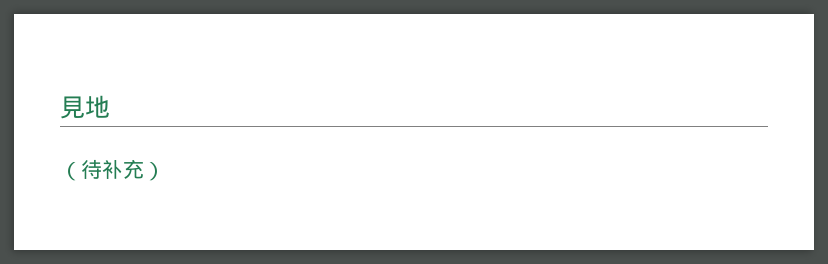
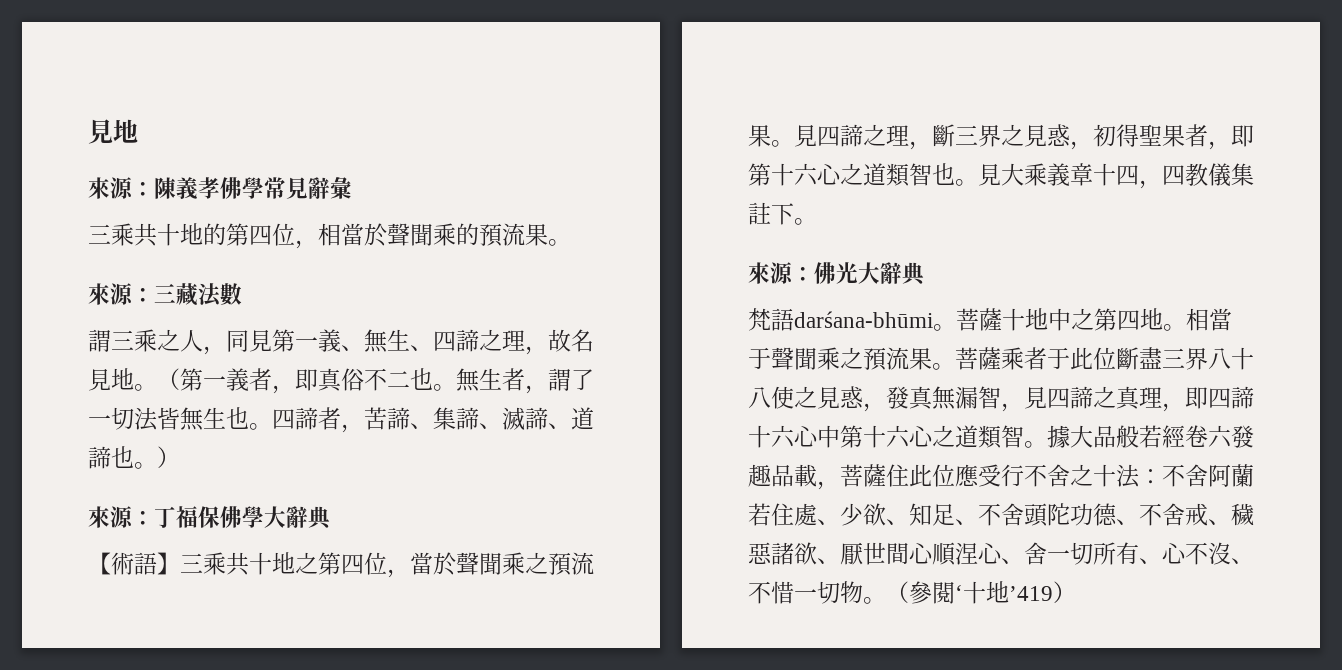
[60,159,144,181] （待补充 -> [88,177,352,199] [88,223,571,249] [88,283,242,307] [88,329,594,355] [88,368,594,394] [88,407,594,433] [88,446,180,469] [88,506,333,530] [88,552,594,578] [748,124,1254,150] [748,163,1254,189] [748,202,817,225] [748,262,927,286] [748,308,1232,331] [748,347,1254,371] [748,386,1254,412] [748,425,1254,449] [748,464,1254,490] [748,503,1254,527] [748,542,1254,566] [748,581,1053,604] 來源：陳義孝佛學常見辭彙 // 三乘共十地的第四位，相當於聲聞乘的預流果。 // 來源：三藏法數 // 謂三乘之人，同見第一義、無生、四諦之理，故名見地。（第一義者，即真俗不二也。無生者，謂了一切法皆無生也。四諦者，苦諦、集諦、滅諦、道諦也。） // 來源：丁福保佛學大辭典 // 【術語】三乘共十地之第四位，當於聲聞乘之預流果。見四諦之理，斷三界之見惑，初得聖果者，即第十六心之道類智也。見大乘義章十四，四教儀集註下。 // 來源：佛光大辭典 // 梵語darśana-bhūmi。菩薩十地中之第四地。相當于聲聞乘之預流果。菩薩乘者于此位斷盡三界八十八使之見惑，發真無漏智，見四諦之真理，即四諦十六心中第十六心之道類智。據大品般若經卷六發趣品載，菩薩住此位應受行不舍之十法：不舍阿蘭若住處、少欲、知足、不舍頭陀功德、不舍戒、穢惡諸欲、厭世間心順涅心、舍一切所有、心不沒、不惜一切物。（參閱‘十地’419

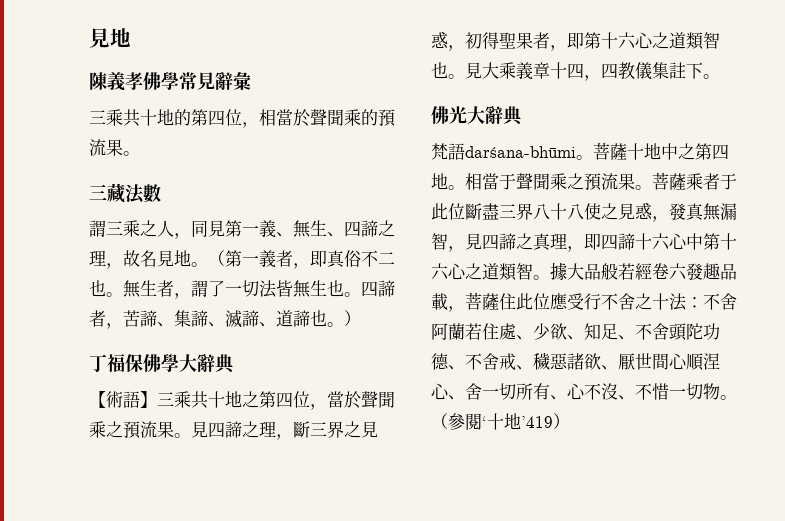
[88,177,154,199] 來源： -> (131, 37) none
[88,283,154,305] 來源： -> (140, 153) none
[88,506,154,528] 來源： -> (361, 318) none
[748,262,814,284] 來源： -> (720, 76) none

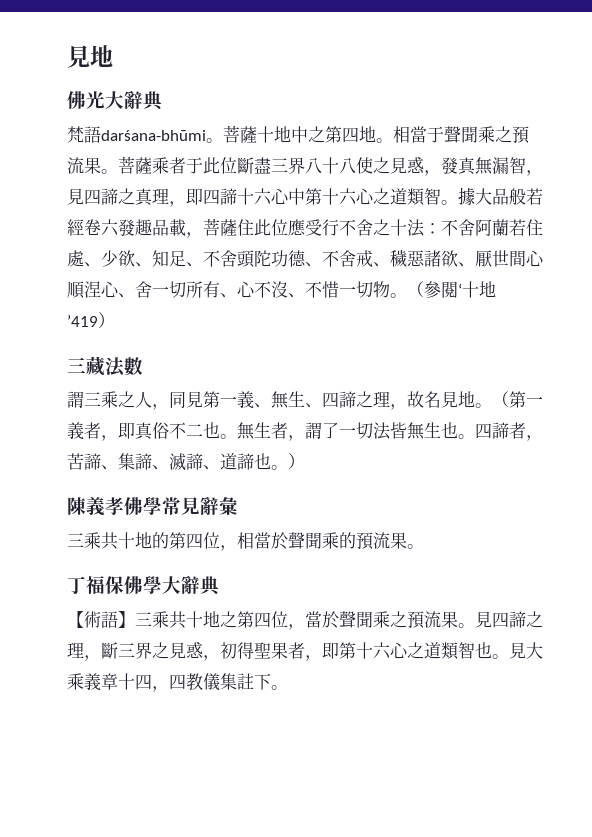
[89,28,131,48] [89,72,251,91] [89,109,395,128] [89,139,140,156] [89,183,161,204] [89,220,395,239] [89,250,395,269] [89,280,395,299] [89,310,361,329] [89,354,236,374] [89,391,395,410] [89,421,378,440] [431,32,720,51] [431,62,720,81] 見地 // 陳義孝佛學常見辭彙 // 三乘共十地的第四位，相當於聲聞乘的預流果。 // 三藏法數 // 謂三乘之人，同見第一義、無生、四諦之理，故名見地。（第一義者，即真俗不二也。無生者，謂了一切法皆無生也。四諦者，苦諦、集諦、滅諦、道諦也。） // 丁福保佛學大辭典 // 【術語】三乘共十地之第四位，當於聲聞乘之預流果。見四諦之理，斷三界之見惑，初得聖果者，即第十六心之道類智也。見大乘義章十四，四教儀集註下。 -> [67,45,113,68] 見地
(570, 421) none -> [67,356,143,377] [67,391,543,410] [67,422,543,441] [67,453,305,471] [67,497,238,516] [67,532,424,551] [67,576,221,596] [67,611,543,630] [67,642,543,661] [67,673,288,692] // 三藏法數 // 謂三乘之人，同見第一義、無生、四諦之理，故名見地。（第一義者，即真俗不二也。無生者，謂了一切法皆無生也。四諦者，苦諦、集諦、滅諦、道諦也。） // 陳義孝佛學常見辭彙 // 三乘共十地的第四位，相當於聲聞乘的預流果。 // 丁福保佛學大辭典 // 【術語】三乘共十地之第四位，當於聲聞乘之預流果。見四諦之理，斷三界之見惑，初得聖果者，即第十六心之道類智也。見大乘義章十四，四教儀集註下。

